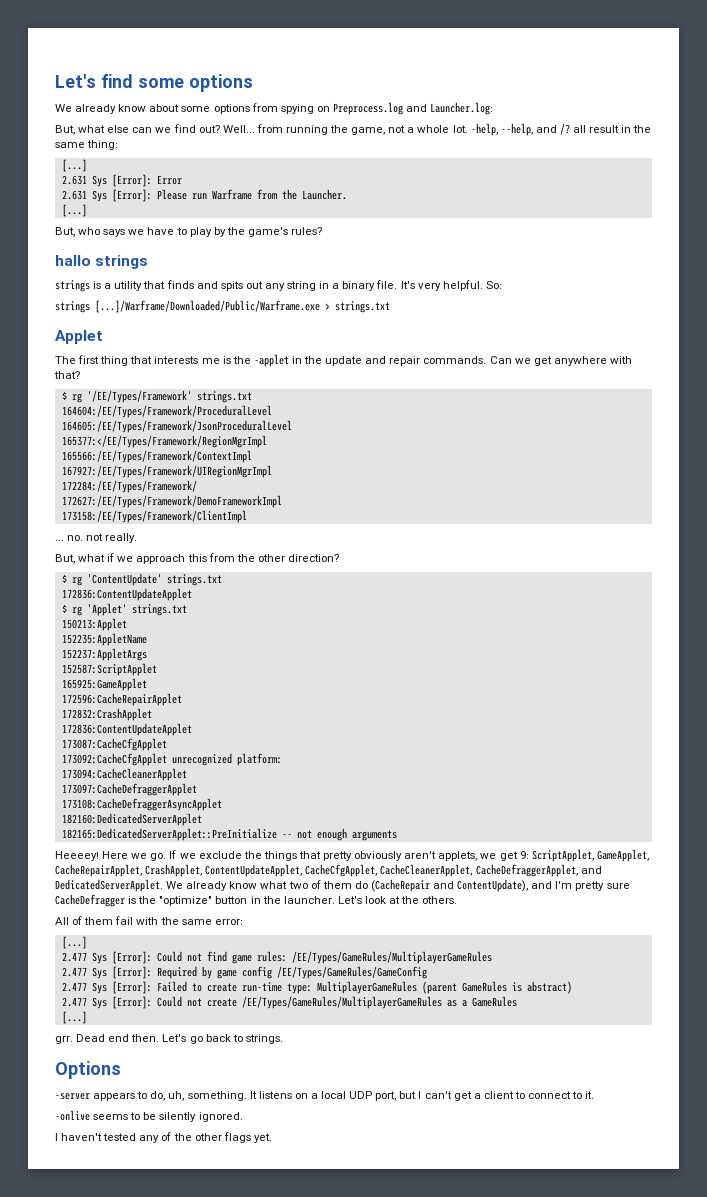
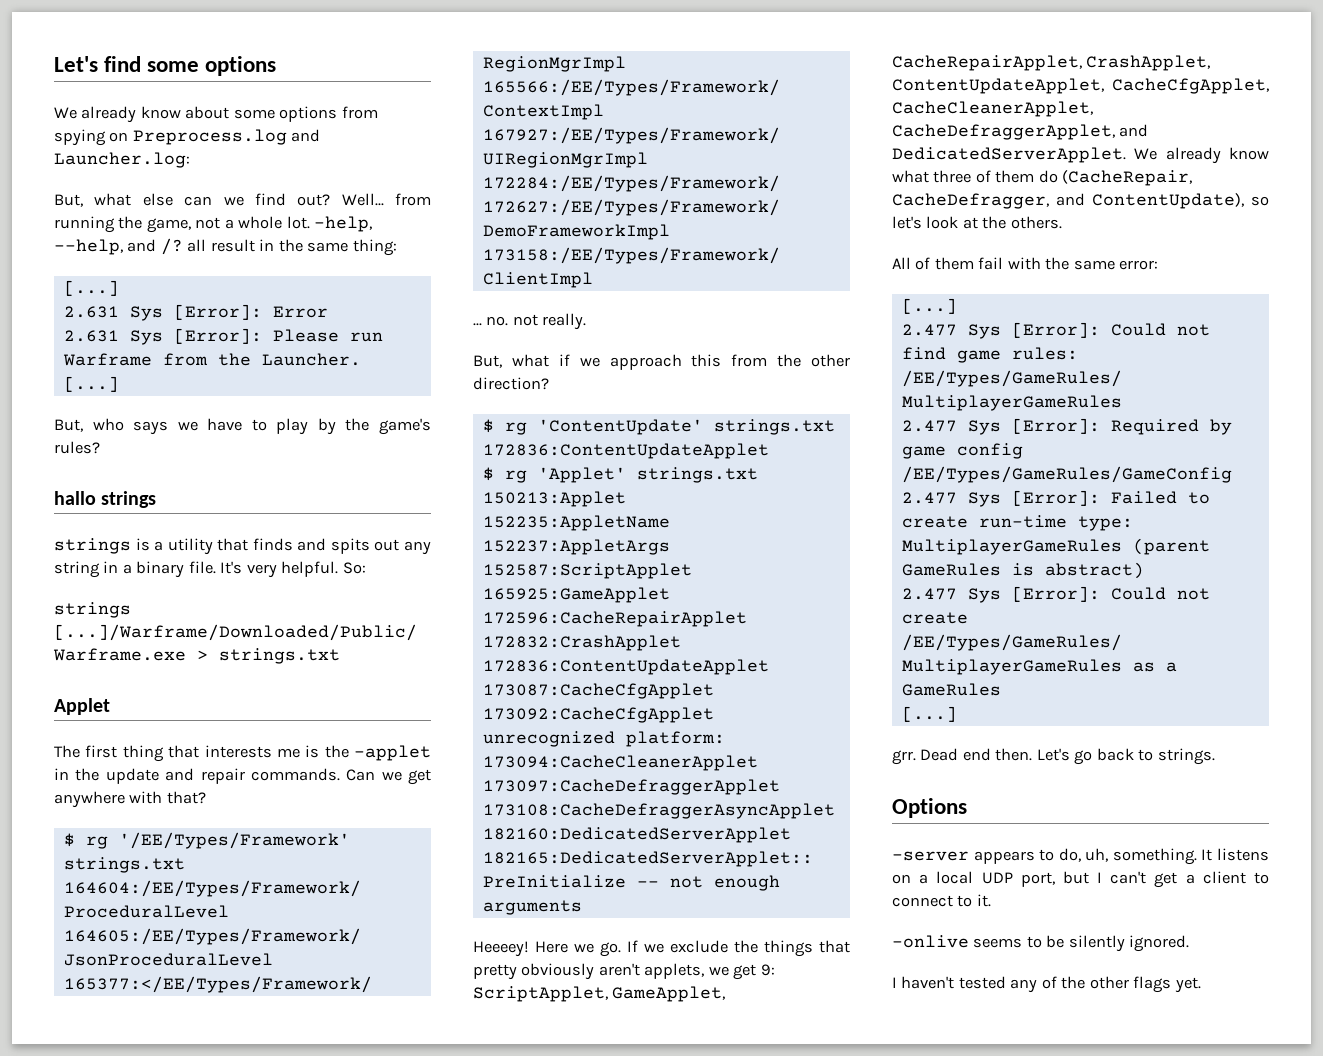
[288,881,308,889] two -> [933,170,972,183] three
[370,879,630,892] [55,894,362,907] (CacheRepair and ContentUpdate), and I'm pretty sure CacheDefragger is the "optimize" button in the launcher. Let's -> [1062,170,1193,186] [892,193,1269,209] [892,216,922,229] (CacheRepair, CacheDefragger, and ContentUpdate), so let's

